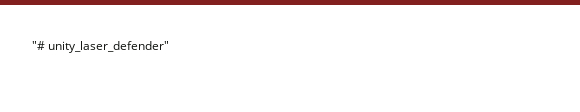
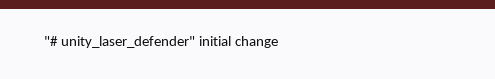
(170, 47) none -> [198,36,278,48] initial change

